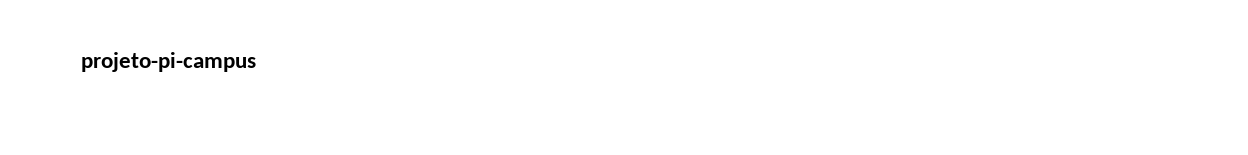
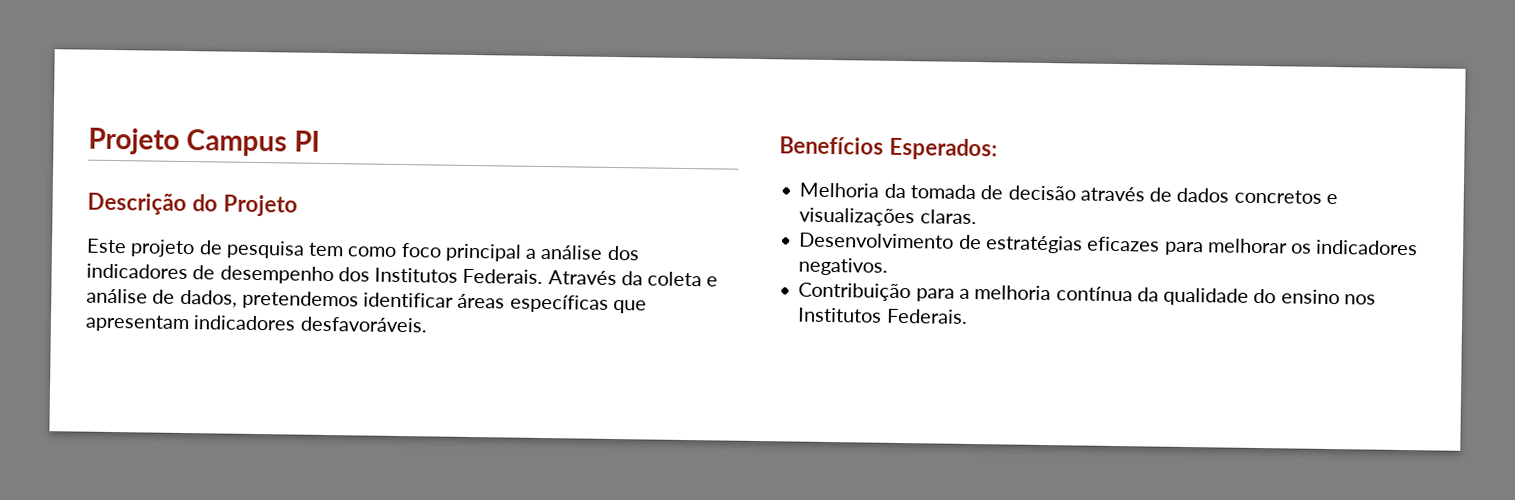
[81,52,256,72] projeto-pi-campus -> [88,127,320,157] [87,192,298,217] [86,238,640,262] [86,263,719,287] [86,288,647,314] [85,314,428,333] [779,136,998,161] [799,182,1338,205] [799,207,977,227] [799,232,1419,256] [798,257,889,276] [798,282,1376,306] [798,307,968,324] Projeto Campus PI // Descrição do Projeto // Este projeto de pesquisa tem como foco principal a análise dos indicadores de desempenho dos Institutos Federais. Através da coleta e análise de dados, pretendemos identificar áreas específicas que apresentam indicadores desfavoráveis. // Benefícios Esperados: // Melhoria da tomada de decisão através de dados concretos e visualizações claras. // Desenvolvimento de estratégias eficazes para melhorar os indicadores negativos. // Contribuição para a melhoria contínua da qualidade do ensino nos Institutos Federais.

